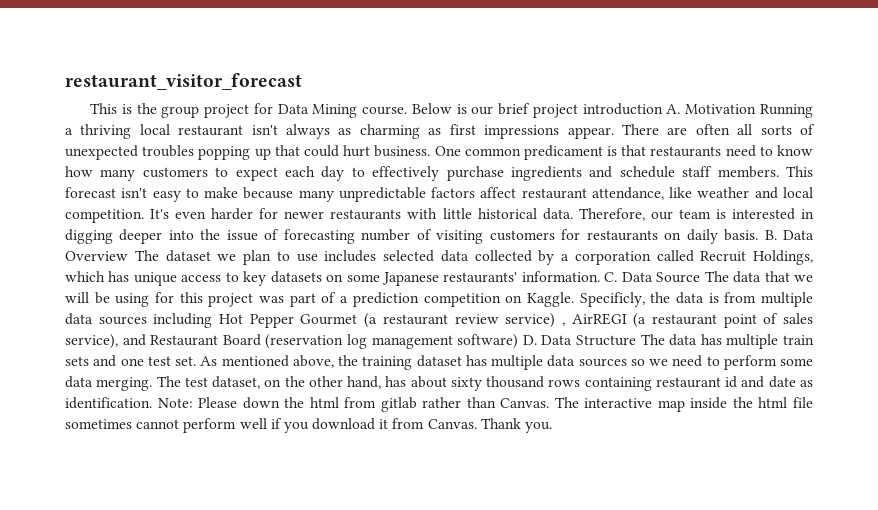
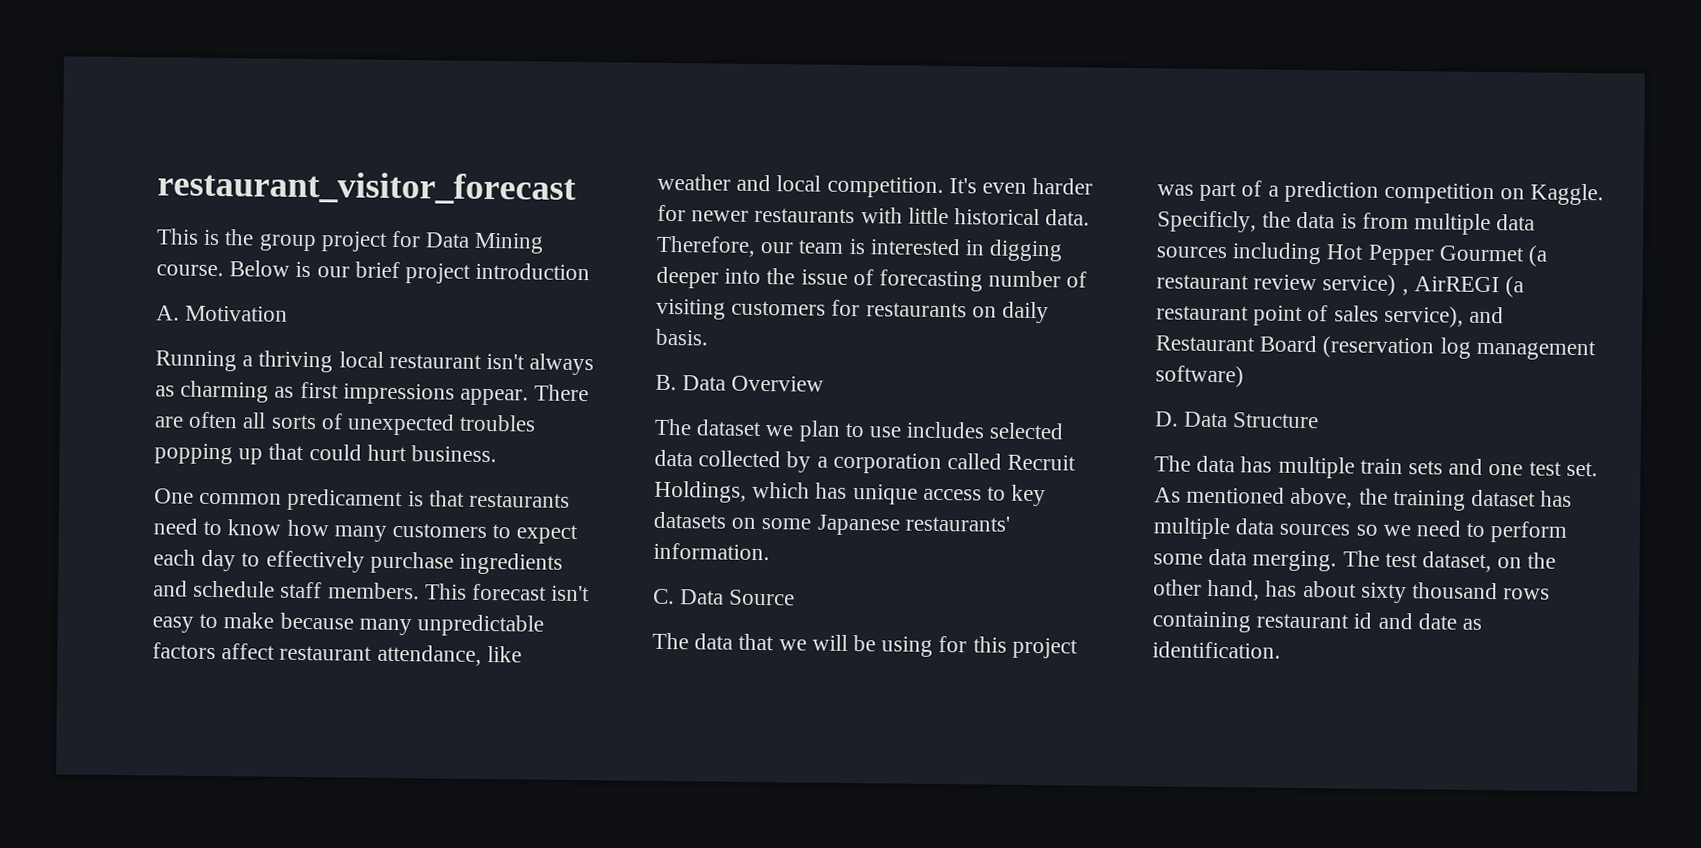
(663, 109) none -> (591, 271) //
(757, 109) none -> (289, 313) //
(431, 151) none -> (498, 454) //
(759, 235) none -> (709, 337) //
(128, 256) none -> (825, 383) //
(600, 276) none -> (770, 551) //
(701, 277) none -> (796, 597) //
(519, 341) none -> (1244, 376) //
(637, 340) none -> (1320, 420) //
[157,397,813,412] [65,418,553,433] Note: Please down the html from gitlab rather than Canvas. The interactive map inside the html file sometimes cannot perform well if you download it from Canvas. Thank you. -> (1281, 650) none

